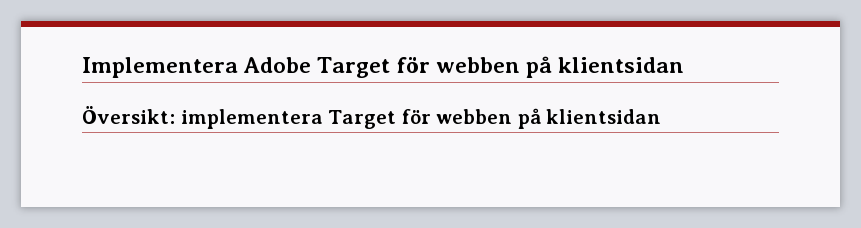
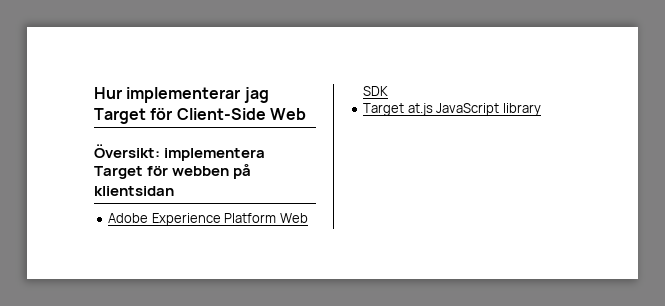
[82,56,685,78] Implementera Adobe Target för webben på klientsidan -> [94,87,269,103] [94,108,306,124] Hur implementerar jag Target för Client-Side Web
(662, 116) none -> [108,213,308,226] [363,86,389,96] [363,103,541,116] // Adobe Experience Platform Web SDK // Target at.js JavaScript library

